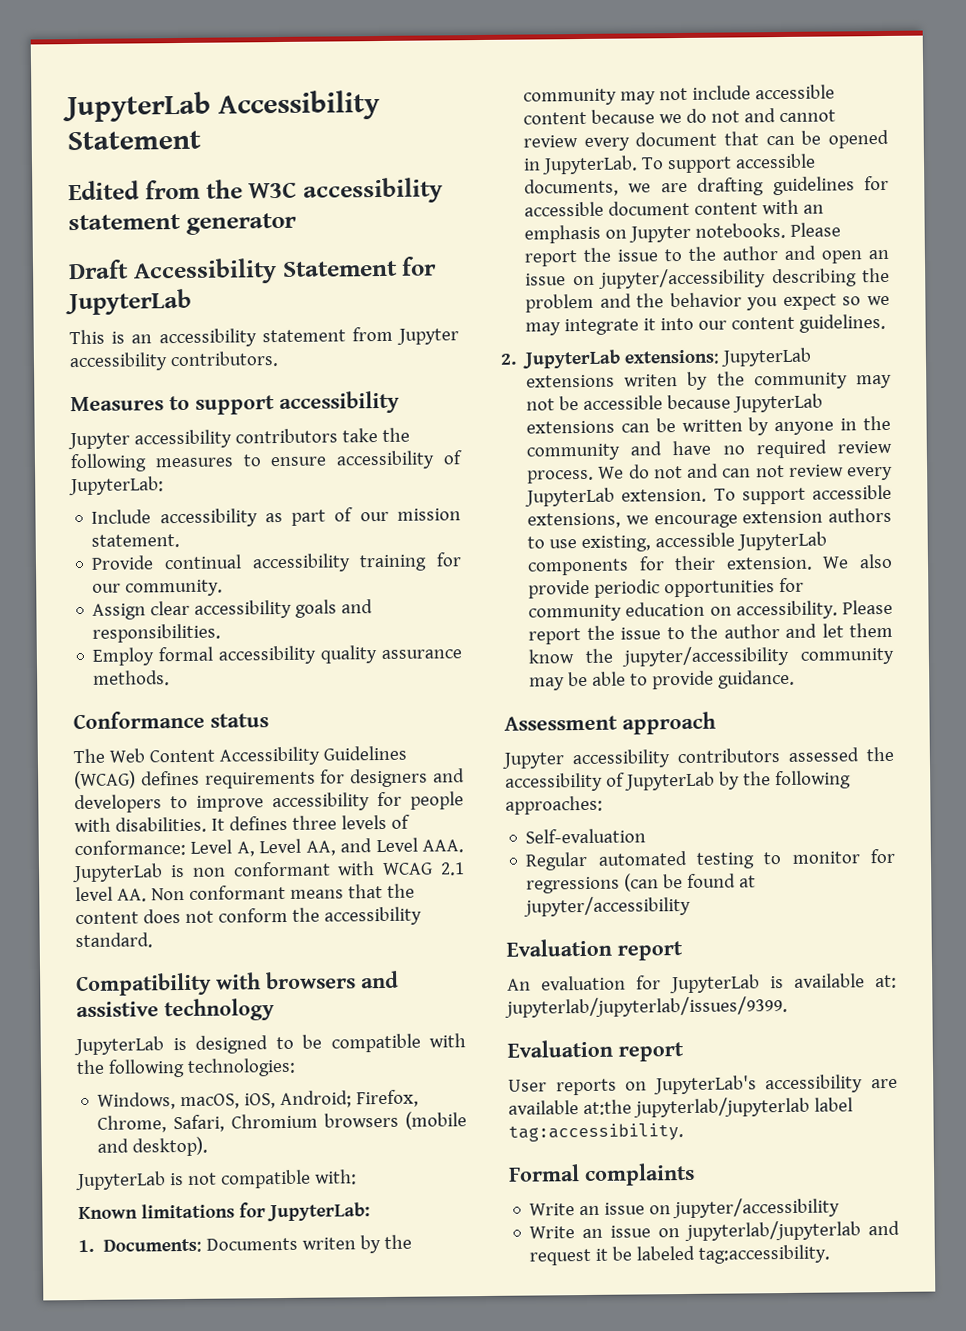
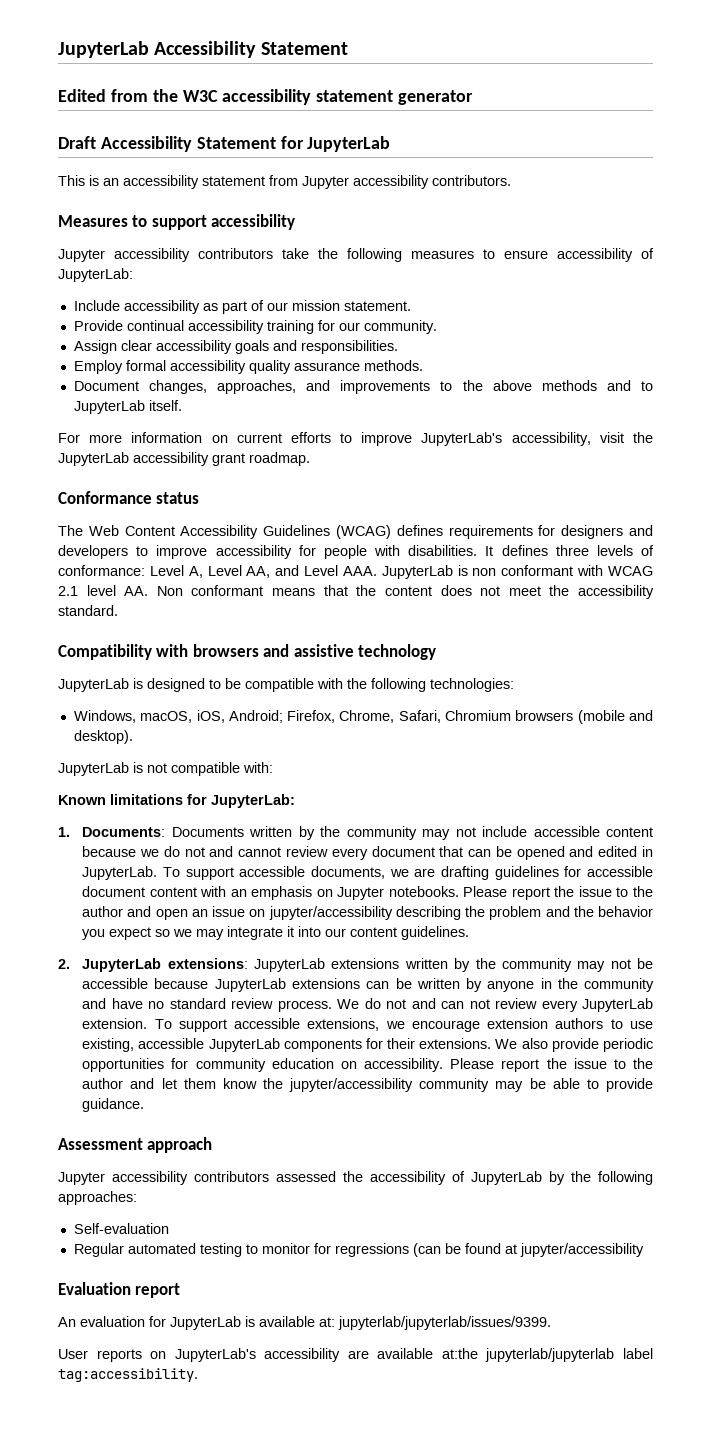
(171, 678) none -> [73,380,654,394] [73,400,182,414] [58,432,653,446] [58,452,310,466] // Document changes, approaches, and improvements to the above methods and to JupyterLab itself. // For more information on current efforts to improve JupyterLab's accessibility, visit the JupyterLab accessibility grant roadmap.
[217,907,288,923] conform -> [508,586,541,596] meet
[301,1237,356,1250] writen -> [249,826,293,837] written
(889, 139) none -> [569,846,638,857] and edited
[624,374,679,387] writen -> [404,958,448,969] written
[755,439,827,459] required -> [169,998,226,1009] standard
[725,556,813,571] extension. -> [419,1038,492,1049] extensions.
[507,1039,684,1062] // Evaluation report -> (551, 1323) none
[508,1162,695,1187] [529,1197,841,1219] [529,1220,900,1242] [529,1244,831,1266] // Formal complaints // Write an issue on jupyter/accessibility // Write an issue on jupyterlab/jupyterlab and request it be labeled tag:accessibility. -> (198, 1375) none

